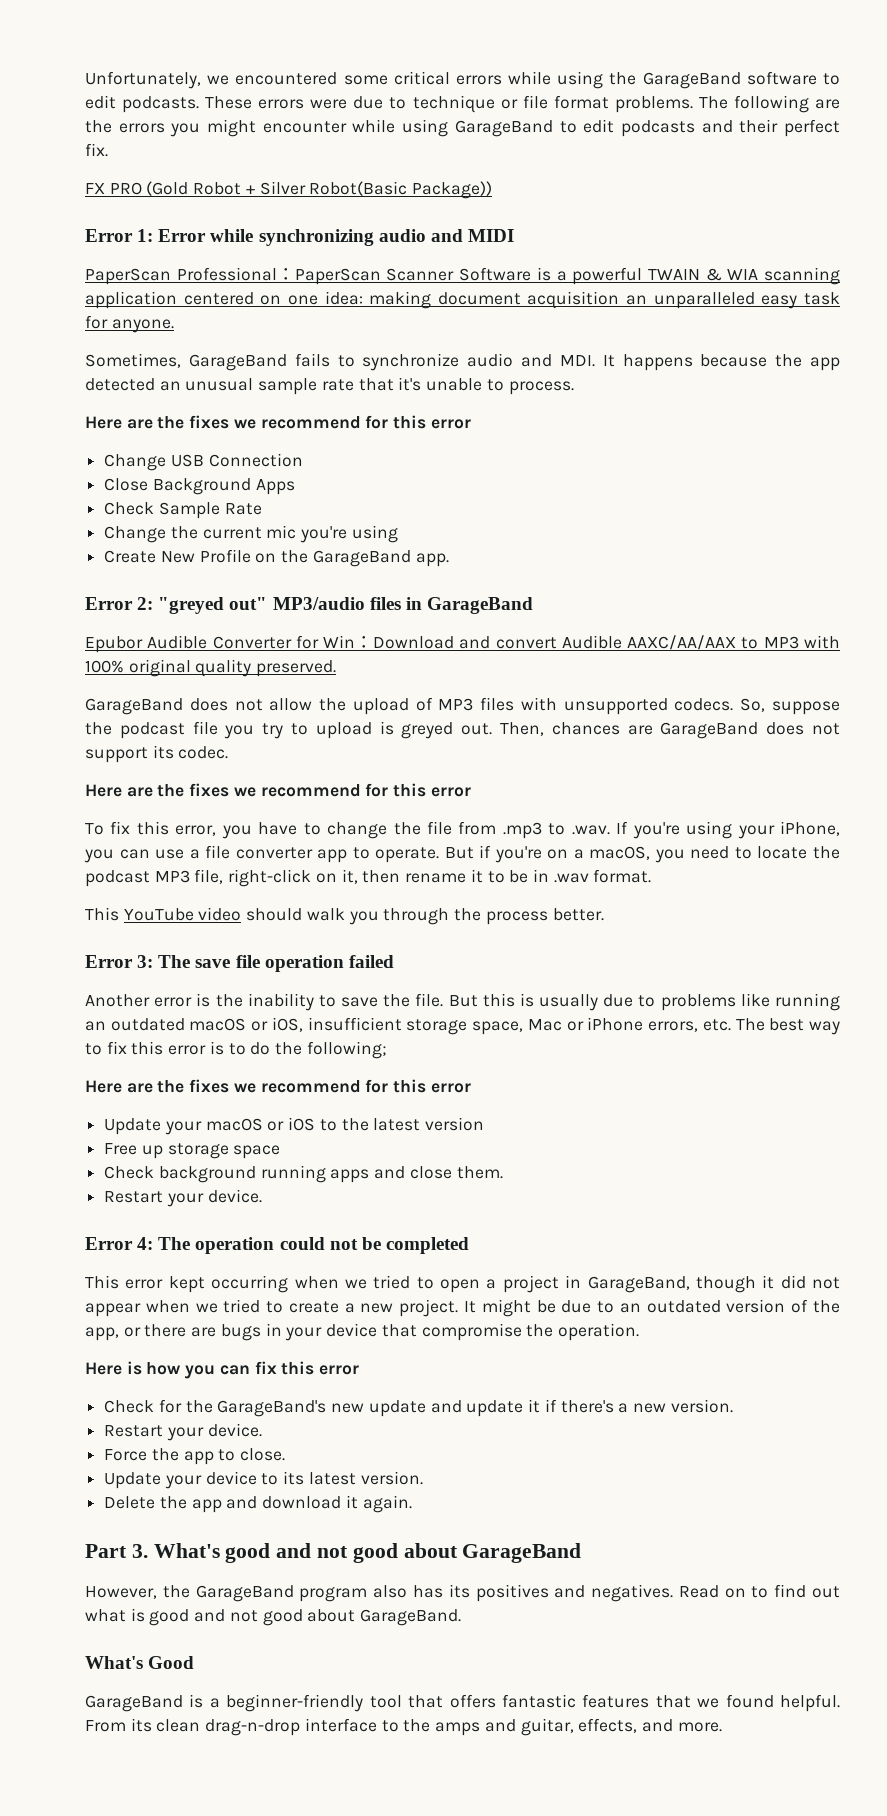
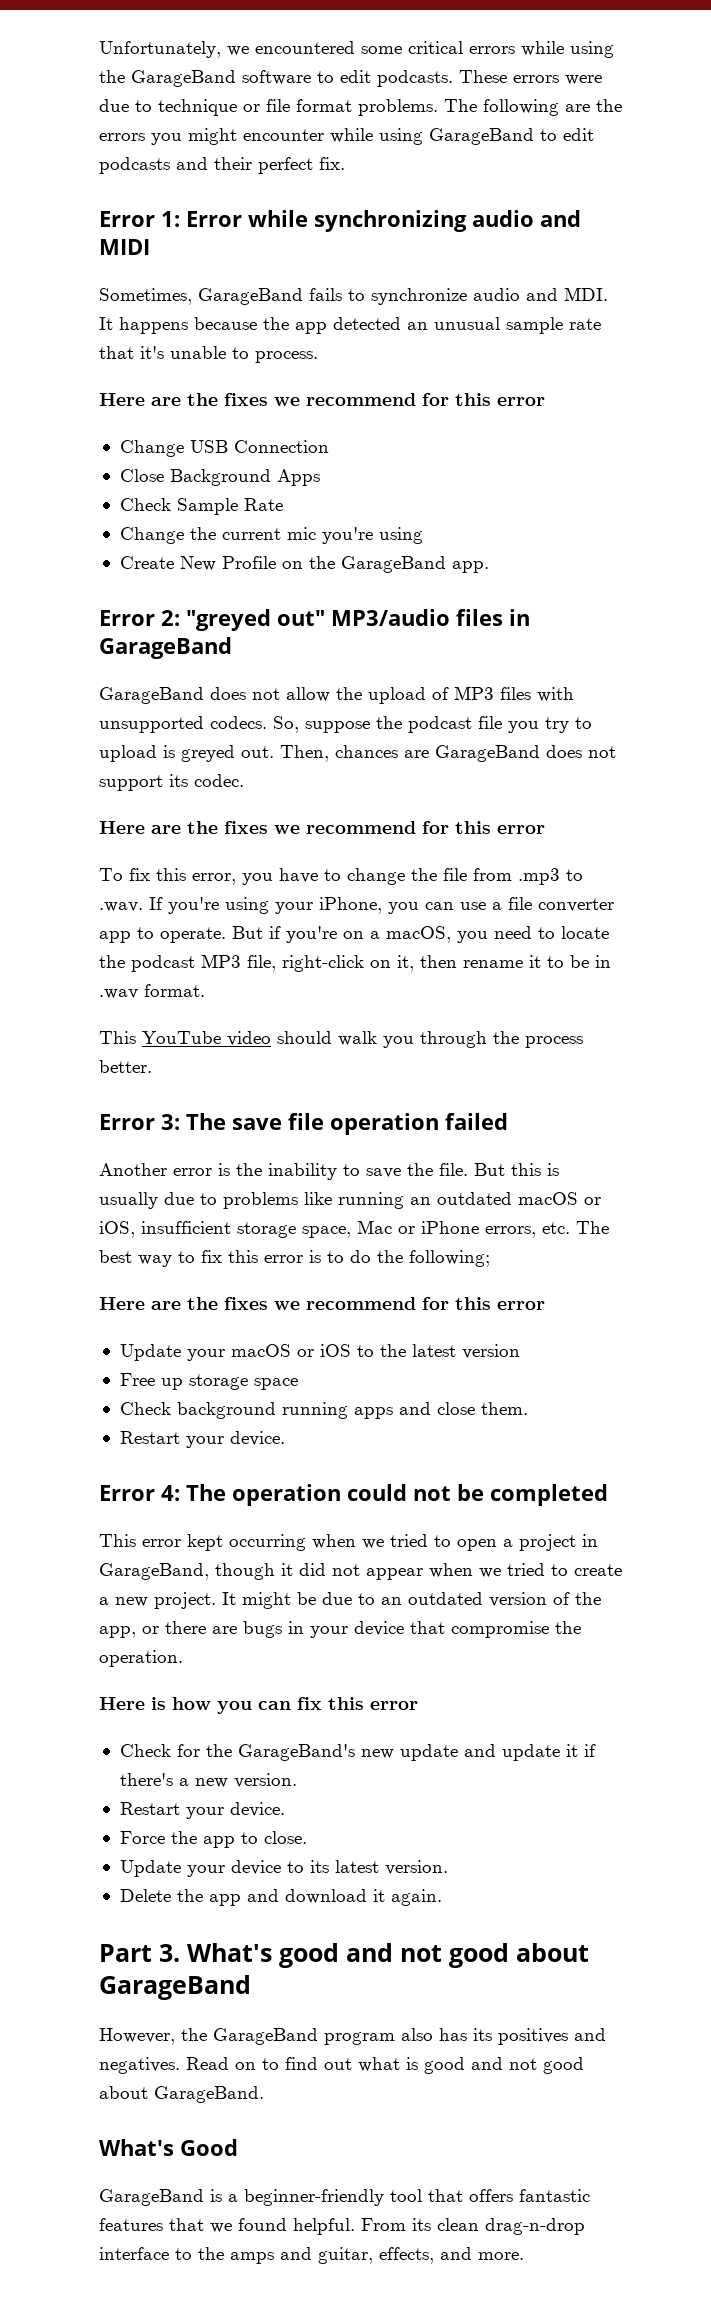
[85,181,493,199] // FX PRO (Gold Robot + Silver Robot(Basic Package)) -> (345, 163) none
[85,267,841,285] [85,291,840,309] [85,315,174,333] // PaperScan Professional：PaperScan Scanner Software is a powerful TWAIN & WIA scanning application centered on one idea: making document acquisition an unparalleled easy task for anyone. -> (150, 247) none
[85,635,840,653] [85,659,337,677] // Epubor Audible Converter for Win：Download and convert Audible AAXC/AA/AAX to MP3 with 100% original quality preserved. -> (232, 648) none

